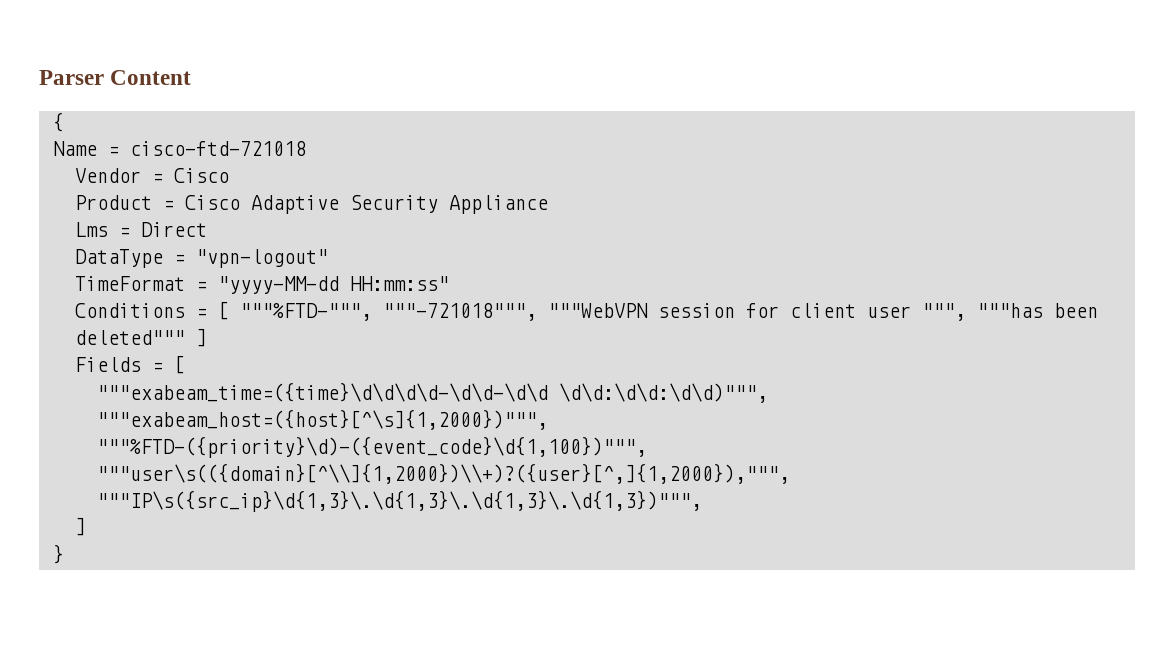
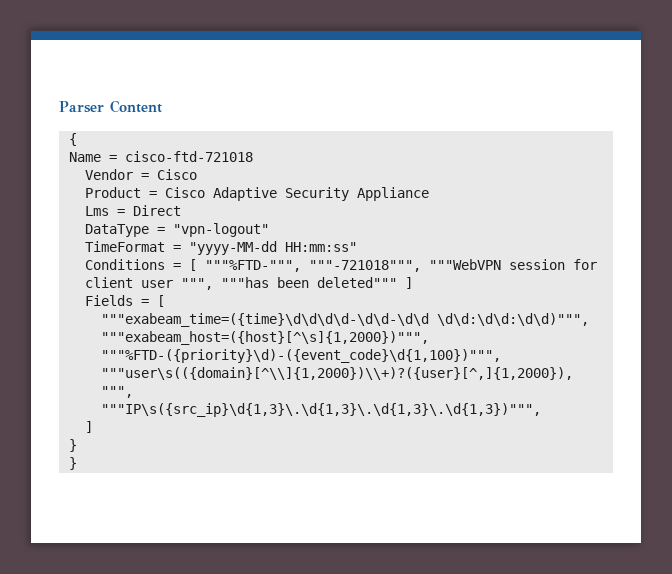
(64, 554) none -> [68,457,77,470] // }

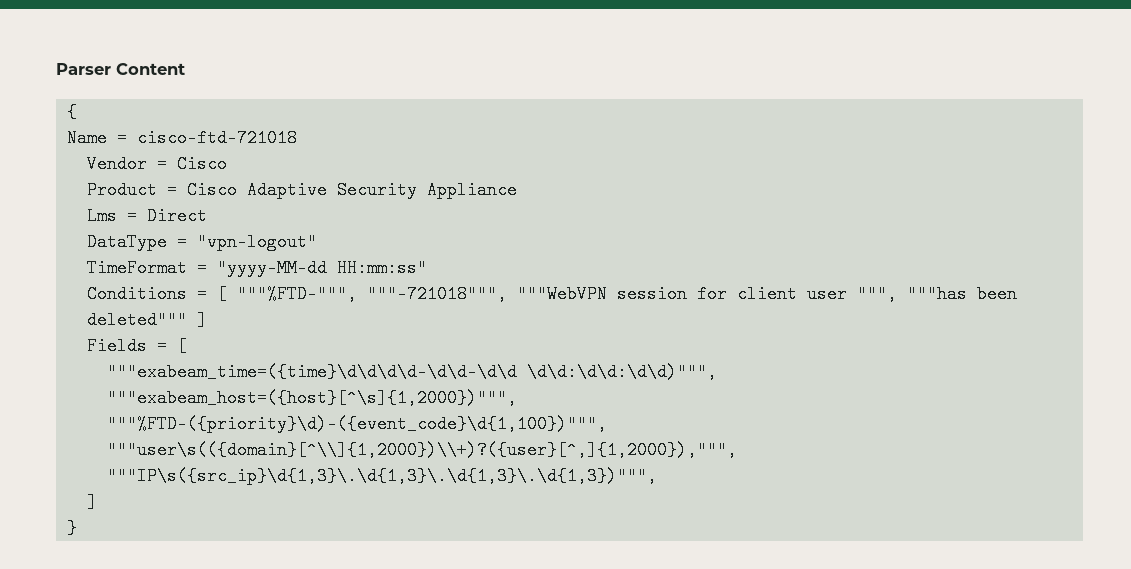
[68,457,77,470] // } -> (77, 528) none

